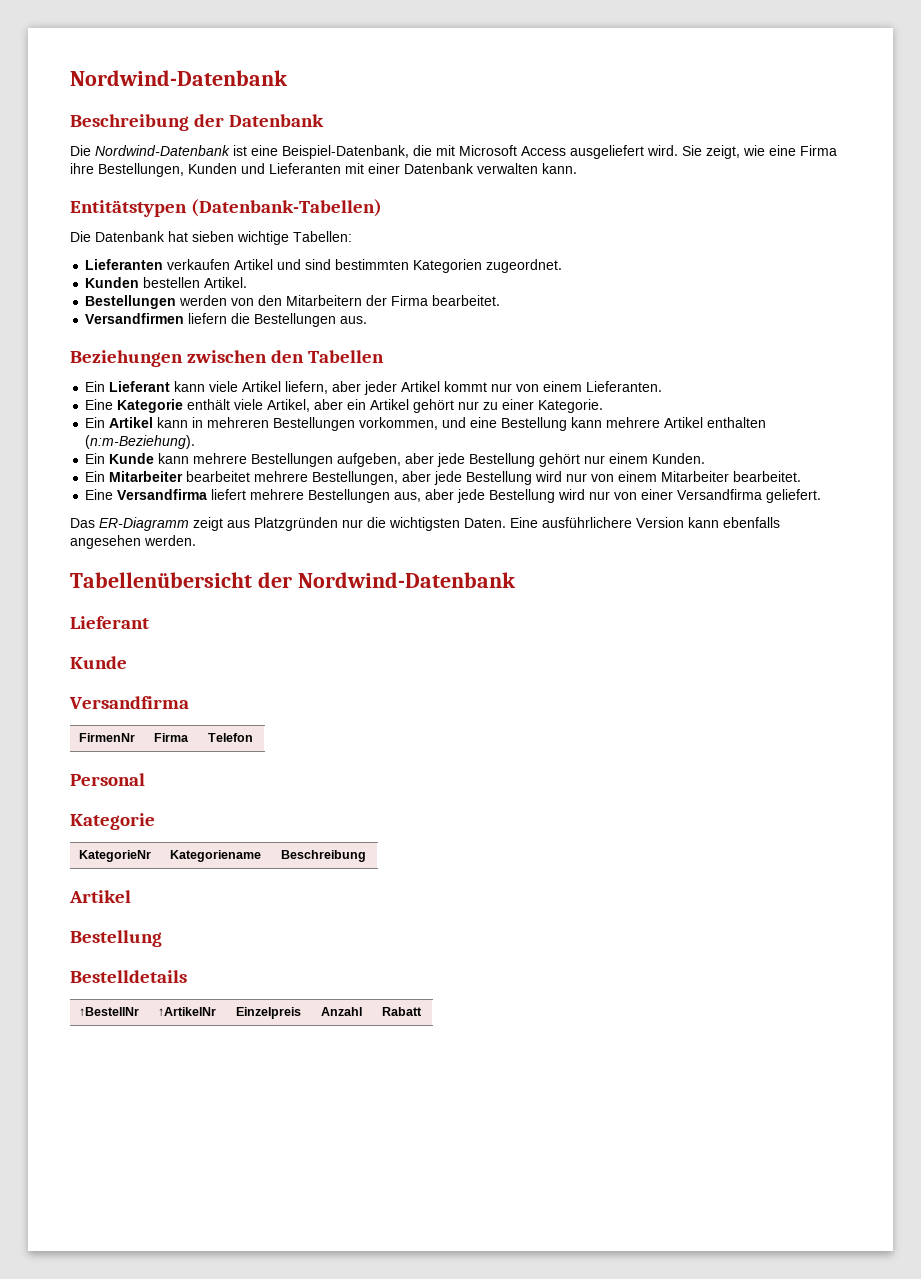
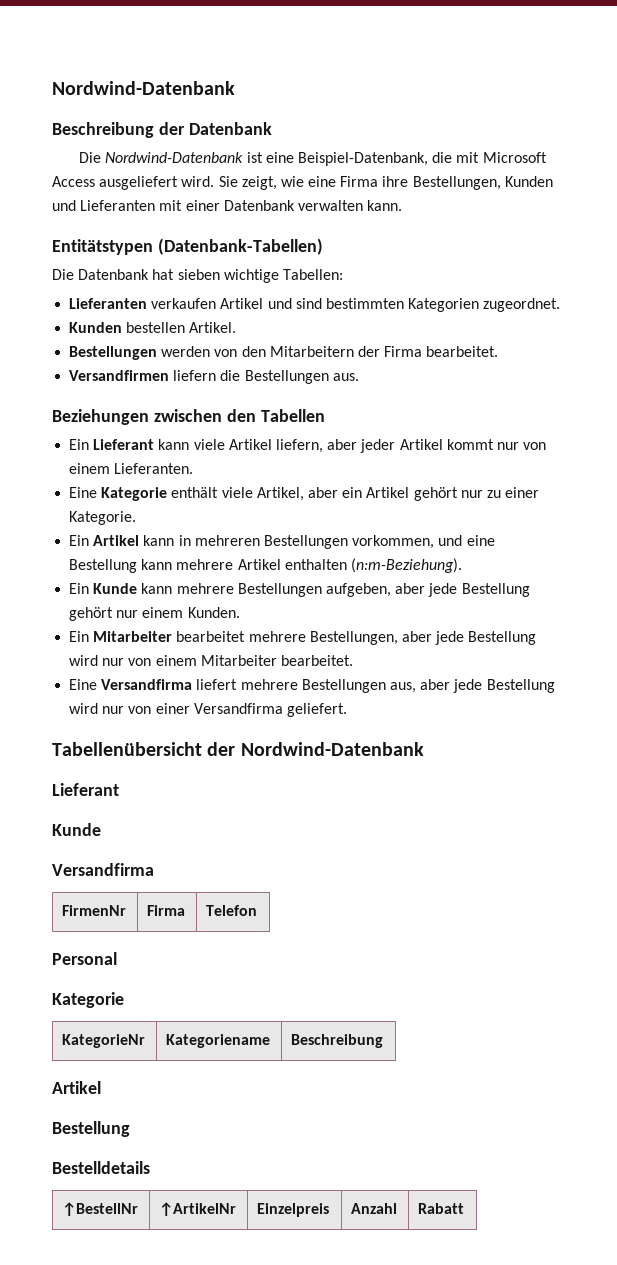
[70,517,780,531] [70,535,196,549] // Das ER-Diagramm zeigt aus Platzgründen nur die wichtigsten Daten. Eine ausführlichere Version kann ebenfalls angesehen werden. -> (347, 710) none

